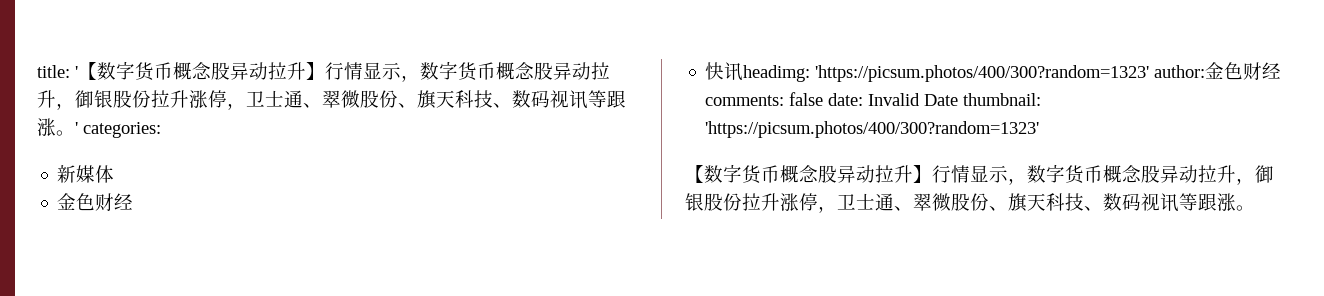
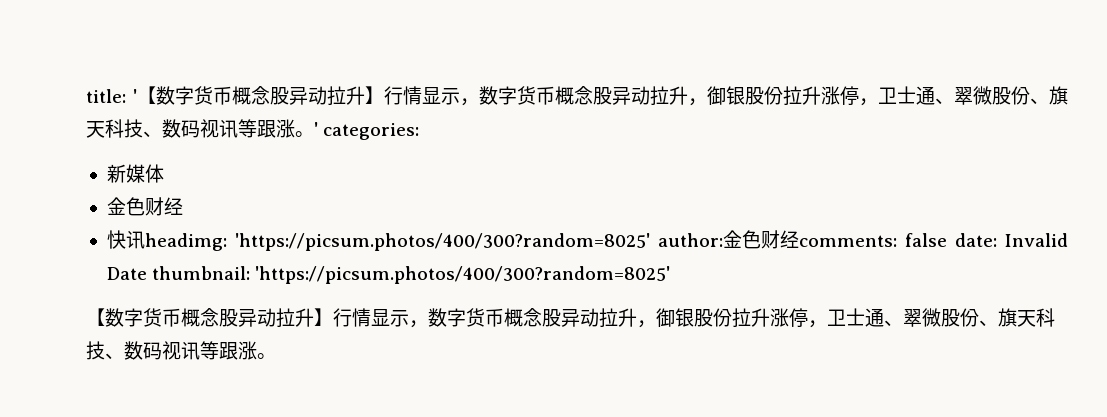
[815,65,1150,82] 'https://picsum.photos/400/300?random=1323' -> [234,233,650,251] 'https://picsum.photos/400/300?random=8025'
[705,121,1040,138] 'https://picsum.photos/400/300?random=1323' -> [255,266,671,284] 'https://picsum.photos/400/300?random=8025'

